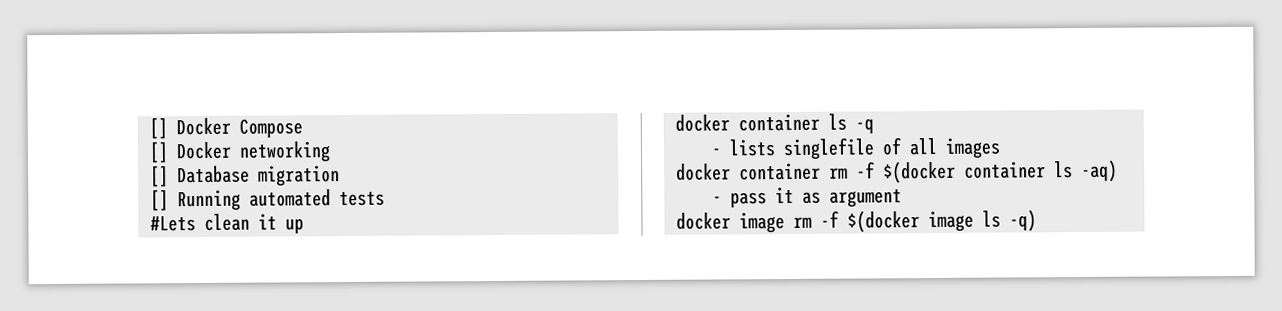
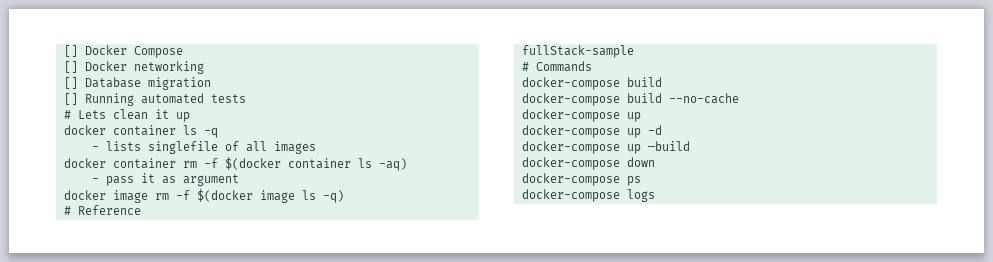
[150,216,197,232] #Lets -> [63,110,106,119] # Lets
(1038, 220) none -> [63,205,141,215] [521,45,634,58] [521,61,592,72] [521,77,662,90] [521,93,739,106] [521,109,641,122] [521,125,662,138] [521,141,690,154] [521,157,655,170] [521,173,641,186] [521,189,655,202] // # Reference // fullStack-sample // # Commands // docker-compose build // docker-compose build --no-cache // docker-compose up // docker-compose up -d // docker-compose up —build // docker-compose down // docker-compose ps // docker-compose logs

